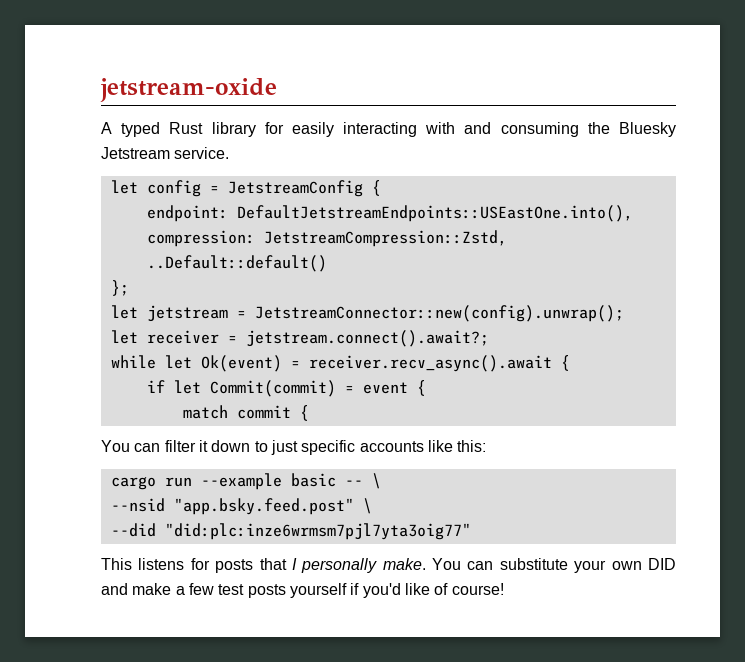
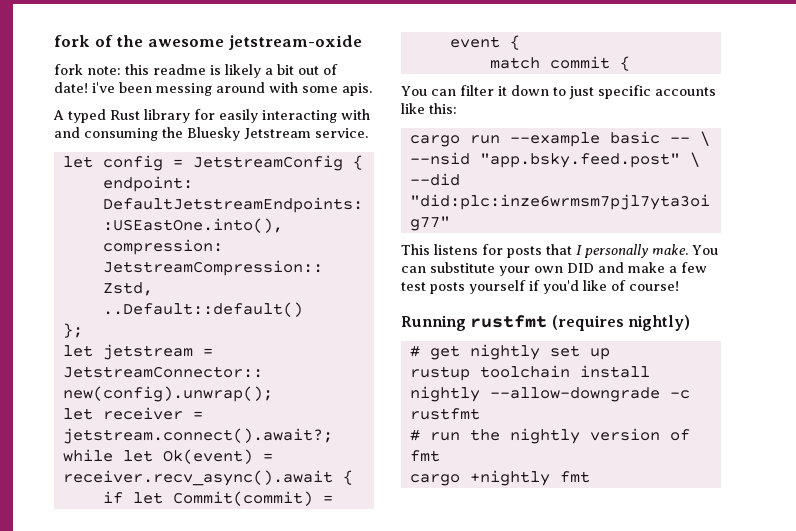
[100,78,277,102] jetstream-oxide -> [54,35,363,50] [54,64,338,78] [54,82,372,96] fork of the awesome jetstream-oxide // fork note: this readme is likely a bit out of date! i've been messing around with some apis.
(504, 589) none -> [401,315,690,331] [409,344,610,360] [409,365,650,381] [409,386,690,402] [409,408,480,420] [409,428,690,444] [409,450,440,462] [409,470,590,486] // Running rustfmt (requires nightly) // # get nightly set up // rustup toolchain install nightly --allow-downgrade -c rustfmt // # run the nightly version of fmt // cargo +nightly fmt

